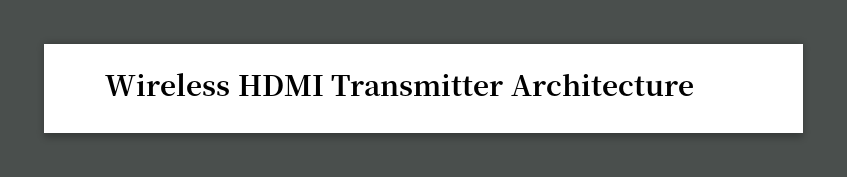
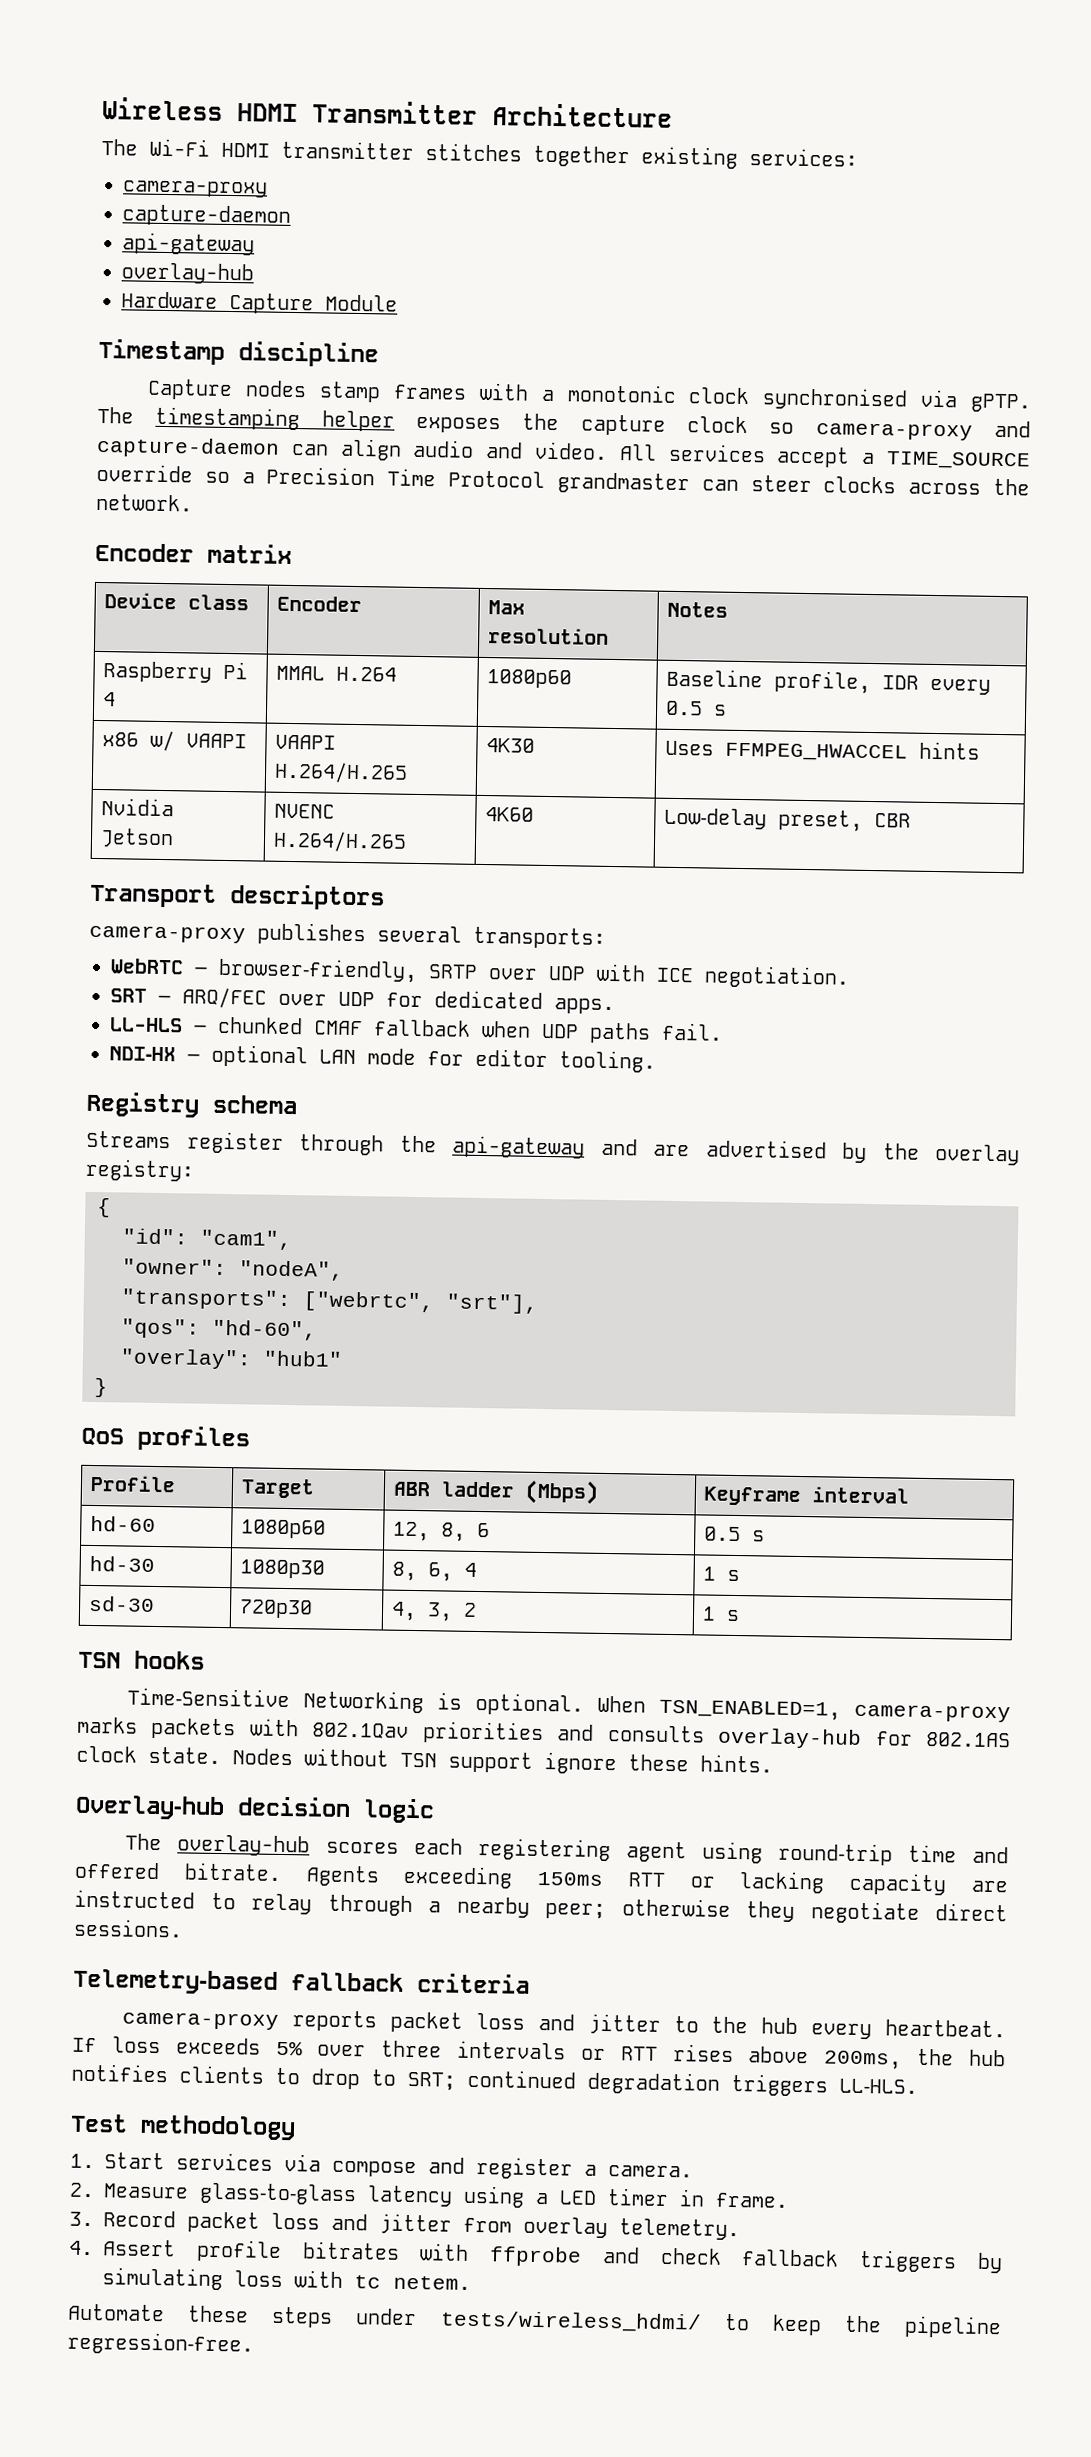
(694, 84) none -> [101,138,858,169] [122,180,268,198] [122,204,291,227] [122,232,255,256] [121,262,254,285] [121,291,398,315] [98,338,379,368] [147,378,1032,413] [97,406,1032,441] [96,436,1031,470] [96,463,1031,496] [96,493,193,512] [95,542,292,564] [104,592,250,611] [277,595,363,613] [488,600,526,615] [488,627,610,645] [667,601,729,618] [103,661,249,683] [103,692,117,707] [276,665,398,682] [487,669,573,689] [666,668,992,695] [665,700,728,716] [102,730,248,752] [275,734,337,750] [274,761,409,784] [486,738,536,753] [665,740,981,762] [101,798,175,817] [100,828,175,849] [274,803,336,819] [273,830,408,853] [485,807,535,822] [664,807,912,832] [89,882,385,911] [89,922,606,949] [110,957,850,989] [110,987,615,1015] [110,1016,723,1044] [109,1044,656,1073] [86,1091,298,1118] [86,1130,1020,1166] [85,1158,195,1182] [97,1198,111,1218] [122,1228,292,1251] [122,1258,344,1281] [121,1288,538,1314] [121,1318,317,1341] [120,1348,343,1370] [94,1378,108,1398] [81,1425,250,1452] [90,1474,177,1493] [241,1478,316,1499] [393,1479,600,1505] [704,1486,911,1507] [90,1515,157,1532] [241,1519,327,1539] [393,1521,491,1542] [704,1526,766,1542] [89,1555,156,1572] [240,1559,326,1579] [392,1561,478,1582] [703,1566,741,1582] [89,1595,156,1612] [239,1599,314,1619] [391,1601,478,1622] [702,1606,741,1622] [78,1650,205,1670] [127,1687,1011,1723] [77,1716,1012,1749] [76,1745,773,1775] [75,1794,435,1824] [125,1833,1009,1866] [74,1861,1009,1896] [74,1889,1008,1924] [73,1918,183,1938] [73,1968,530,1995] [122,2010,1006,2040] [72,2036,1006,2070] [71,2063,918,2097] [70,2113,296,2141] [70,2152,693,2180] [69,2182,789,2208] [69,2210,740,2241] [69,2239,1004,2274] [102,2267,471,2291] [67,2303,1002,2339] [67,2331,254,2356] // The Wi-Fi HDMI transmitter stitches together existing services: // camera-proxy // capture-daemon // api-gateway // overlay-hub // Hardware Capture Module // Timestamp discipline // Capture nodes stamp frames with a monotonic clock synchronised via gPTP. The timestamping helper exposes the capture clock so camera-proxy and capture-daemon can align audio and video. All services accept a TIME_SOURCE override so a Precision Time Protocol grandmaster can steer clocks across the network. // Encoder matrix // Device class | Encoder | Max resolution | Notes // Raspberry Pi 4 | MMAL H.264 | 1080p60 | Baseline profile, IDR every 0.5 s // x86 w/ VAAPI | VAAPI H.264/H.265 | 4K30 | Uses FFMPEG_HWACCEL hints // Nvidia Jetson | NVENC H.264/H.265 | 4K60 | Low‑delay preset, CBR // Transport descriptors // camera-proxy publishes several transports: // WebRTC – browser‑friendly, SRTP over UDP with ICE negotiation. // SRT – ARQ/FEC over UDP for dedicated apps. // LL-HLS – chunked CMAF fallback when UDP paths fail. // NDI‑HX – optional LAN mode for editor tooling. // Registry schema // Streams register through the api-gateway and are advertised by the overlay registry: // { // "id": "cam1", // "owner": "nodeA", // "transports": ["webrtc", "srt"], // "qos": "hd-60", // "overlay": "hub1" // } // QoS profiles // Profile | Target | ABR ladder (Mbps) | Keyframe interval // hd-60 | 1080p60 | 12, 8, 6 | 0.5 s // hd-30 | 1080p30 | 8, 6, 4 | 1 s // sd-30 | 720p30 | 4, 3, 2 | 1 s // TSN hooks // Time‑Sensitive Networking is optional. When TSN_ENABLED=1, camera-proxy marks packets with 802.1Qav priorities and consults overlay-hub for 802.1AS clock state. Nodes without TSN support ignore these hints. // Overlay‑hub decision logic // The overlay-hub scores each registering agent using round‑trip time and offered bitrate. Agents exceeding 150ms RTT or lacking capacity are instructed to relay through a nearby peer; otherwise they negotiate direct sessions. // Telemetry‑based fallback criteria // camera-proxy reports packet loss and jitter to the hub every heartbeat. If loss exceeds 5% over three intervals or RTT rises above 200ms, the hub notifies clients to drop to SRT; continued degradation triggers LL‑HLS. // Test methodology // 1. Start services via compose and register a camera. // 2. Measure glass‑to‑glass latency using a LED timer in frame. // 3. Record packet loss and jitter from overlay telemetry. // 4. Assert profile bitrates with ffprobe and check fallback triggers by simulating loss with tc netem. // Automate these steps under tests/wireless_hdmi/ to keep the pipeline regression‑free.

